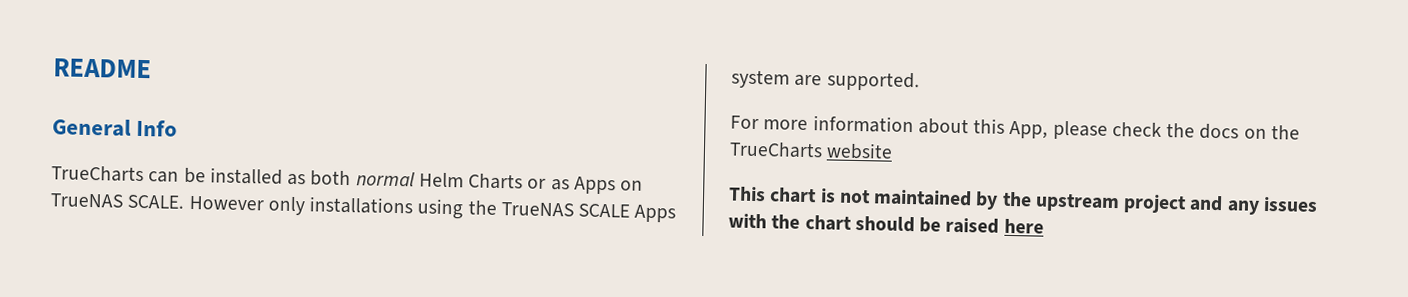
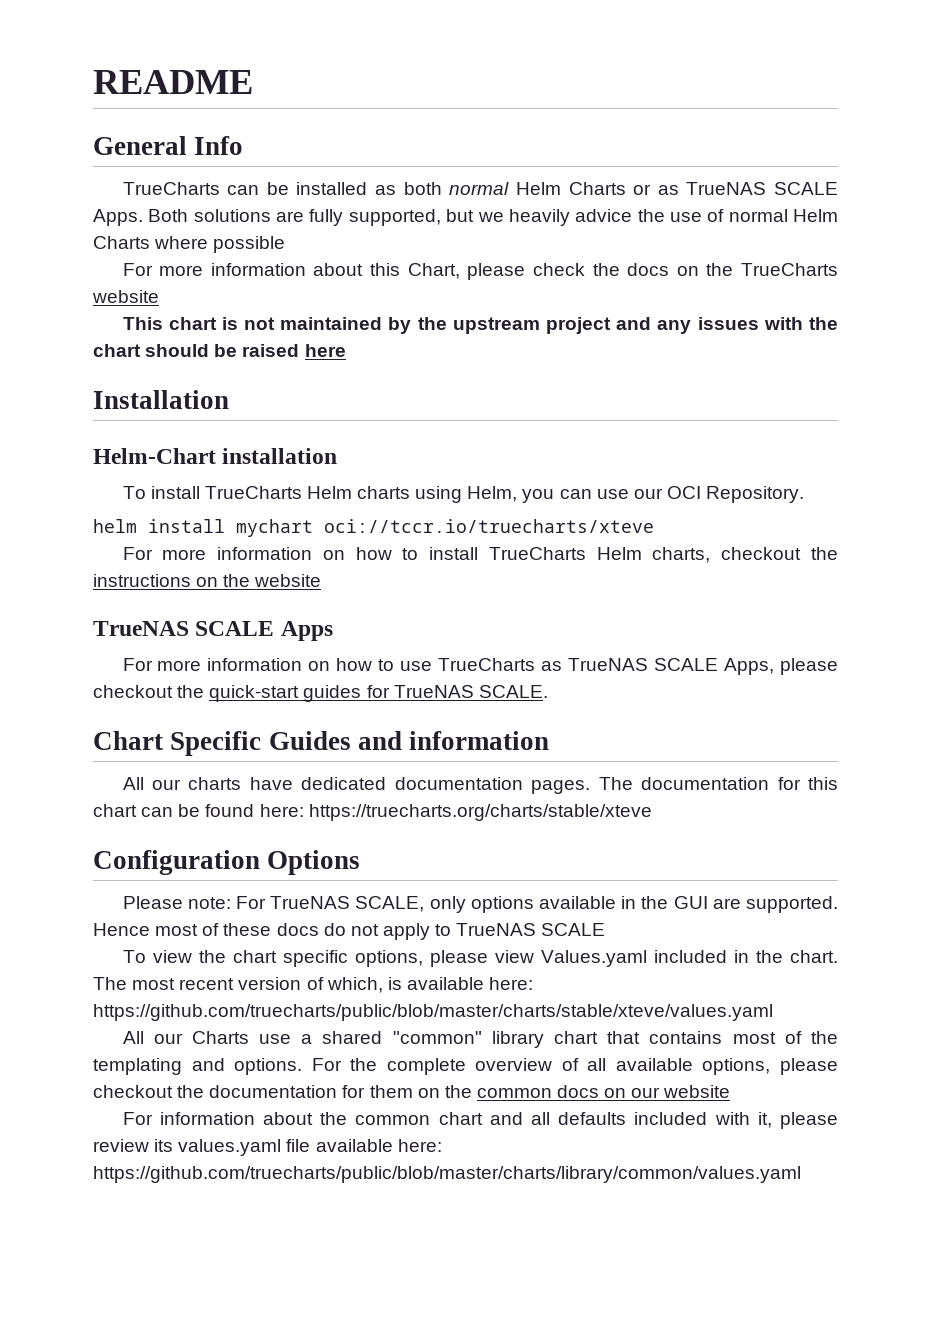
[573,176,644,195] [50,193,677,223] [731,69,920,92] Apps on TrueNAS SCALE. However only installations using the TrueNAS SCALE Apps system are supported. -> [686,182,838,195] [93,209,839,226] [93,236,286,253] TrueNAS SCALE Apps. Both solutions are fully supported, but we heavily advice the use of normal Helm Charts where possible
[1009,120,1049,139] App, -> [407,263,460,279] Chart,
(1044, 226) none -> [93,390,229,409] [93,448,338,464] [122,486,805,503] [93,519,654,537] [122,547,838,563] [93,574,322,587] [93,621,333,641] [122,658,839,675] [93,685,548,702] [93,731,550,756] [122,777,838,794] [93,804,652,821] [93,850,361,875] [122,896,839,913] [93,923,606,940] [122,950,838,967] [93,977,534,993] [93,1004,773,1021] [122,1031,839,1048] [93,1058,838,1075] [93,1085,731,1098] [122,1112,839,1129] [93,1139,442,1156] [93,1166,801,1183] // Installation // Helm-Chart installation // To install TrueCharts Helm charts using Helm, you can use our OCI Repository. // helm install mychart oci://tccr.io/truecharts/xteve // For more information on how to install TrueCharts Helm charts, checkout the instructions on the website // TrueNAS SCALE Apps // For more information on how to use TrueCharts as TrueNAS SCALE Apps, please checkout the quick-start guides for TrueNAS SCALE. // Chart Specific Guides and information // All our charts have dedicated documentation pages. The documentation for this chart can be found here: https://truecharts.org/charts/stable/xteve // Configuration Options // Please note: For TrueNAS SCALE, only options available in the GUI are supported. Hence most of these docs do not apply to TrueNAS SCALE // To view the chart specific options, please view Values.yaml included in the chart. The most recent version of which, is available here: https://github.com/truecharts/public/blob/master/charts/stable/xteve/values.yaml // All our Charts use a shared "common" library chart that contains most of the templating and options. For the complete overview of all available options, please checkout the documentation for them on the common docs on our website // For information about the common chart and all defaults included with it, please review its values.yaml file available here: https://github.com/truecharts/public/blob/master/charts/library/common/values.yaml

